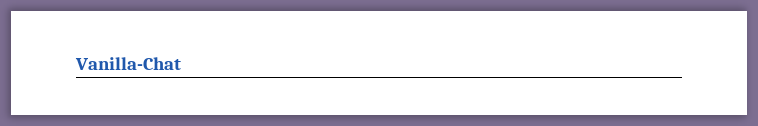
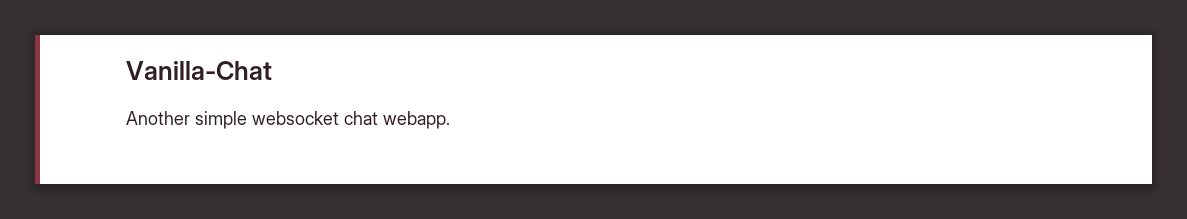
(181, 63) none -> [126,111,450,129] // Another simple websocket chat webapp.

